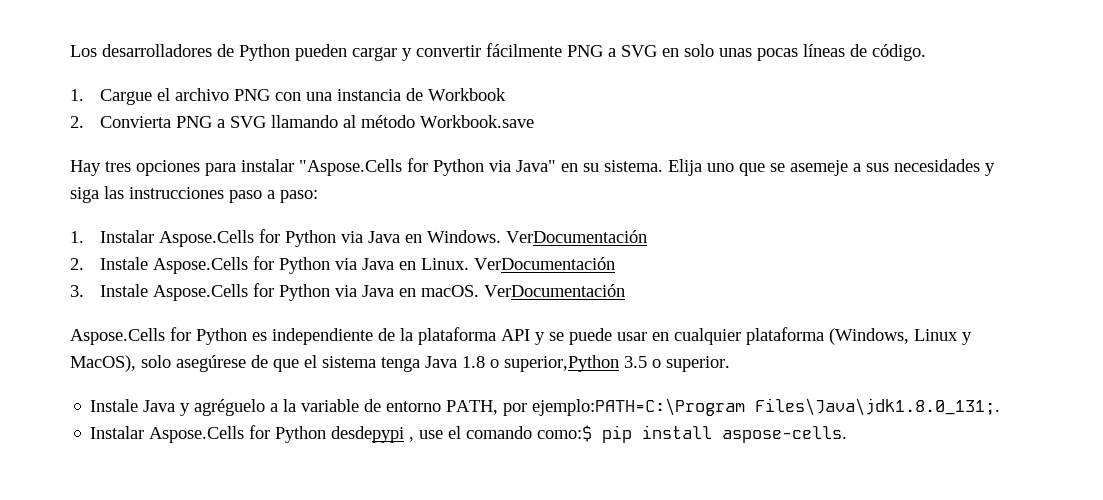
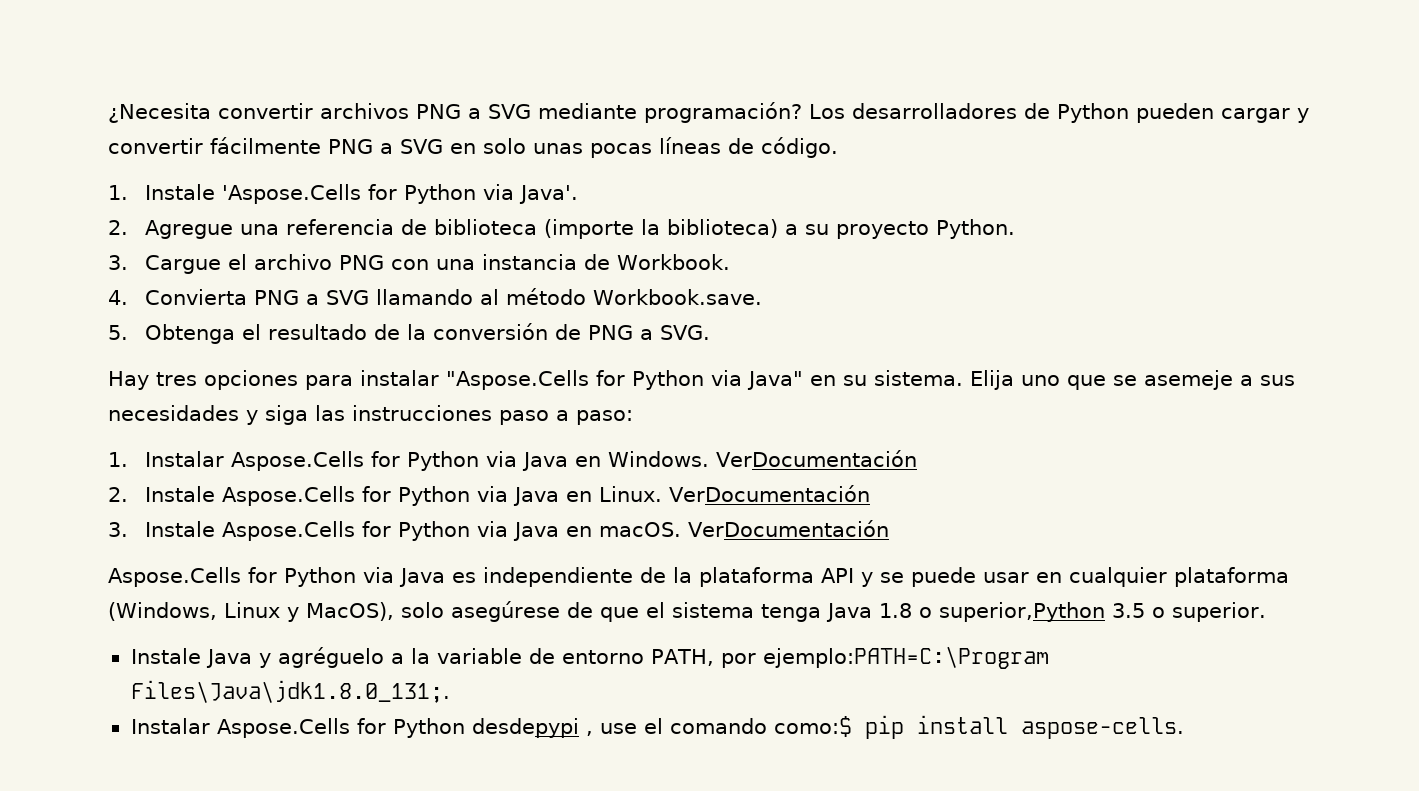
(70, 51) none -> [108,102,802,123] ¿Necesita convertir archivos PNG a SVG mediante programación?
(84, 95) none -> [145,184,579,204] [108,219,1016,239] [108,255,128,270] Instale 'Aspose.Cells for Python via Java'. // 2. Agregue una referencia de biblioteca (importe la biblioteca) a su proyecto Python. // 3.
[427,88,506,101] [70,116,84,128] Workbook // 2. -> [617,254,731,270] [108,290,128,305] Workbook. // 4.
[419,115,534,128] Workbook.save -> [593,289,763,305] [108,323,711,344] Workbook.save. // 5. Obtenga el resultado de la conversión de PNG a SVG.
(247, 336) none -> [363,567,445,587] via Java

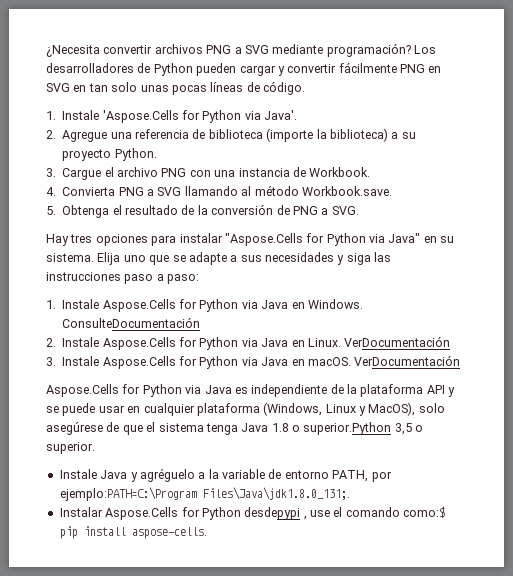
[380,143,393,154] a -> [428,66,442,73] en
(476, 148) none -> [88,83,108,92] tan
[1144,370,1233,390] asemeje -> [188,252,227,265] adapte
[145,451,225,467] Instalar -> [62,299,100,309] Instale
[716,450,918,467] VerDocumentación -> [62,317,201,328] ConsulteDocumentación
[939,602,1145,622] superior,Python 3.5 -> [303,422,412,435] superior.Python 3,5

